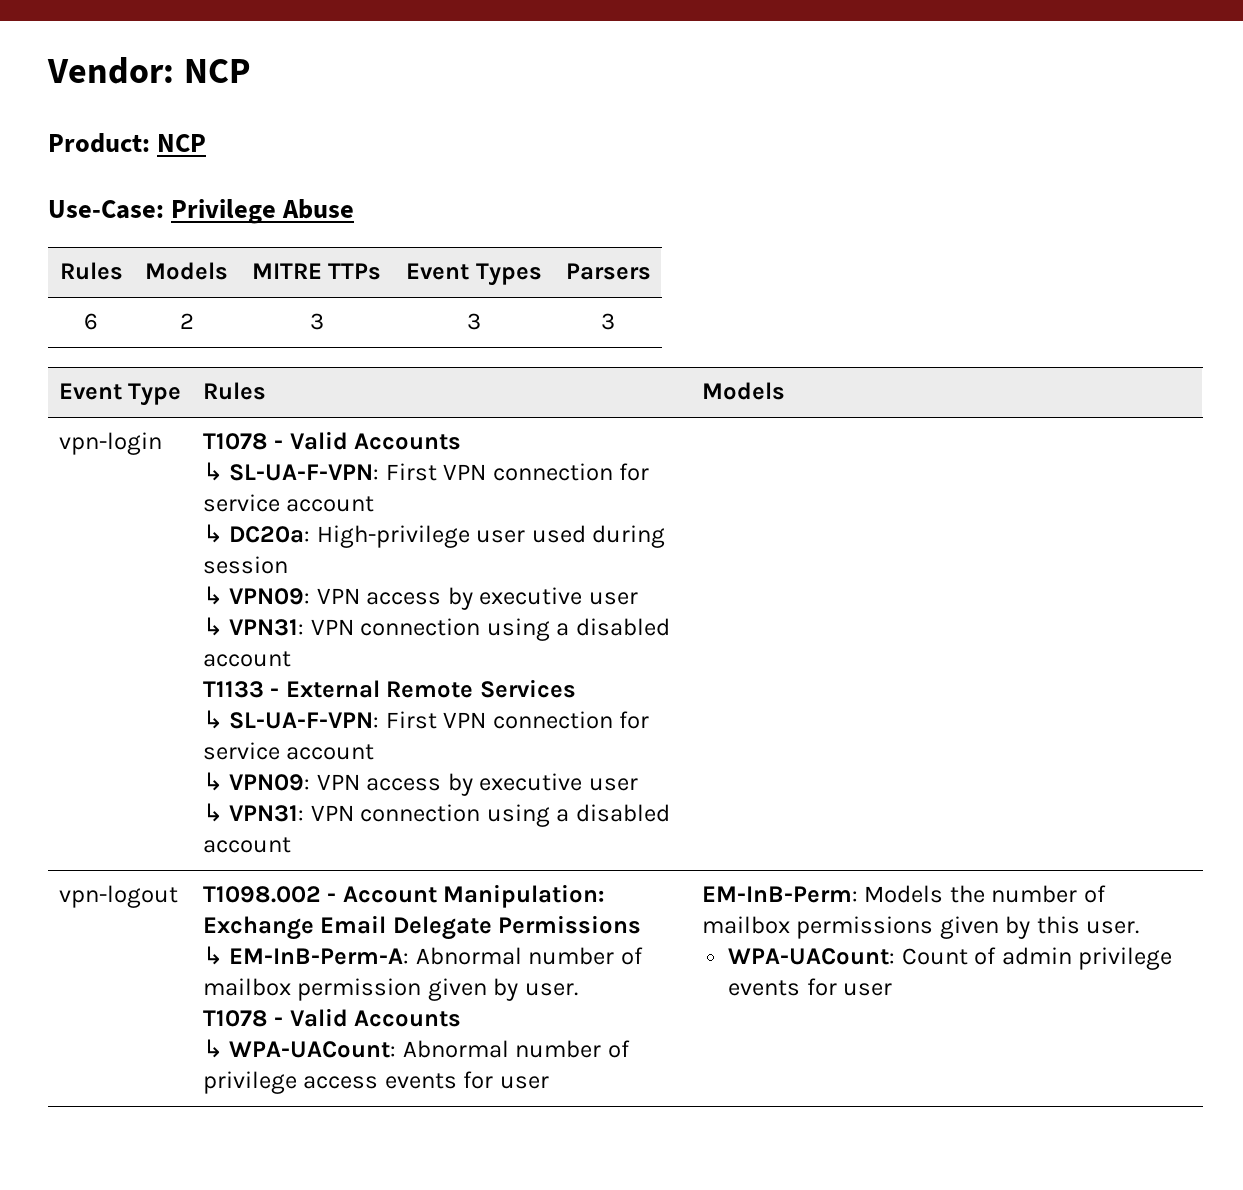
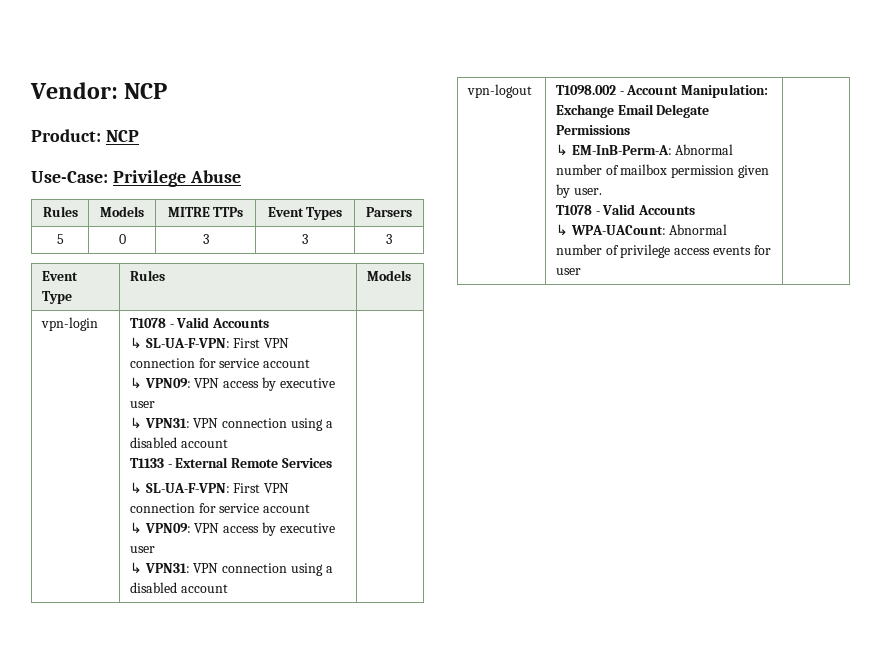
[84,313,98,330] [179,313,194,329] 6 | 2 -> [56,234,64,244] [118,234,126,244] 5 | 0
[202,524,666,548] [202,556,288,574] // ↳ DC20a: High-privilege user used during session -> (311, 363) none
[701,885,1106,903] [701,916,1140,939] [728,947,1173,970] [728,978,893,996] EM-InB-Perm: Models the number of mailbox permissions given by this user. // WPA-UACount: Count of admin privilege events for user -> (581, 271) none

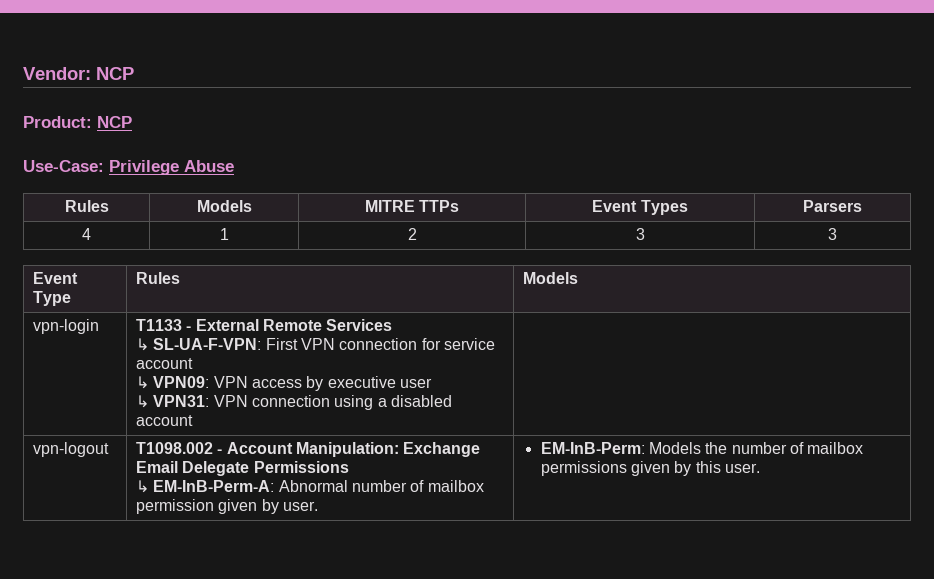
[56,234,64,244] [118,234,126,244] [202,234,209,244] 5 | 0 | 3 -> [82,228,91,240] [219,228,229,240] [407,228,417,240] 4 | 1 | 2
[129,317,270,328] [129,337,290,349] [129,358,311,368] [129,377,335,391] [129,401,155,408] [129,417,333,431] [129,437,228,448] T1078 - Valid Accounts // ↳ SL-UA-F-VPN: First VPN connection for service account // ↳ VPN09: VPN access by executive user // ↳ VPN31: VPN connection using a disabled account // -> (100, 326) none
[555,204,696,215] [555,224,728,236] [555,244,771,258] [555,268,581,275] // T1078 - Valid Accounts // ↳ WPA-UACount: Abnormal number of privilege access events for user | -> [540,442,864,454] [540,461,761,476] | EM-InB-Perm: Models the number of mailbox permissions given by this user.

